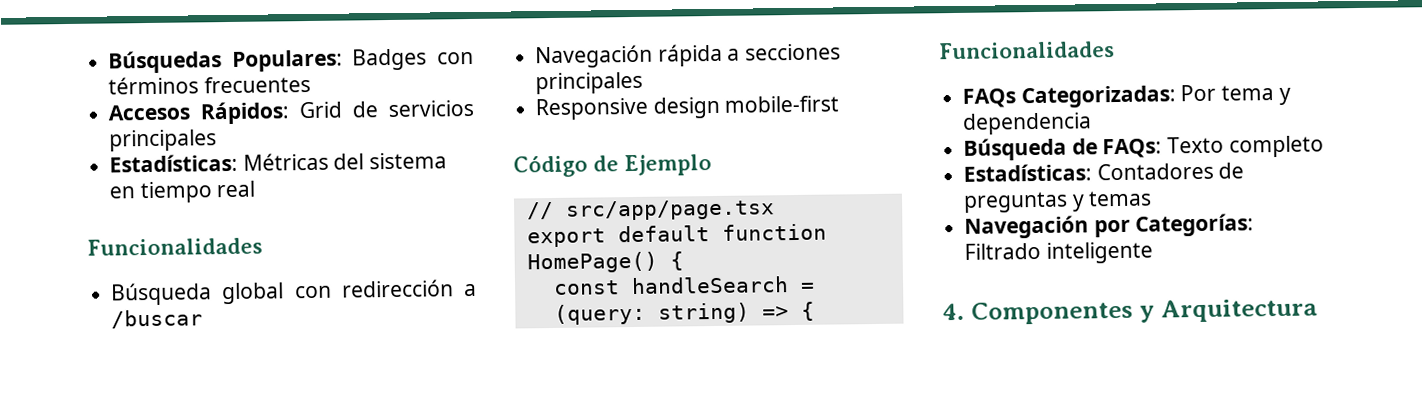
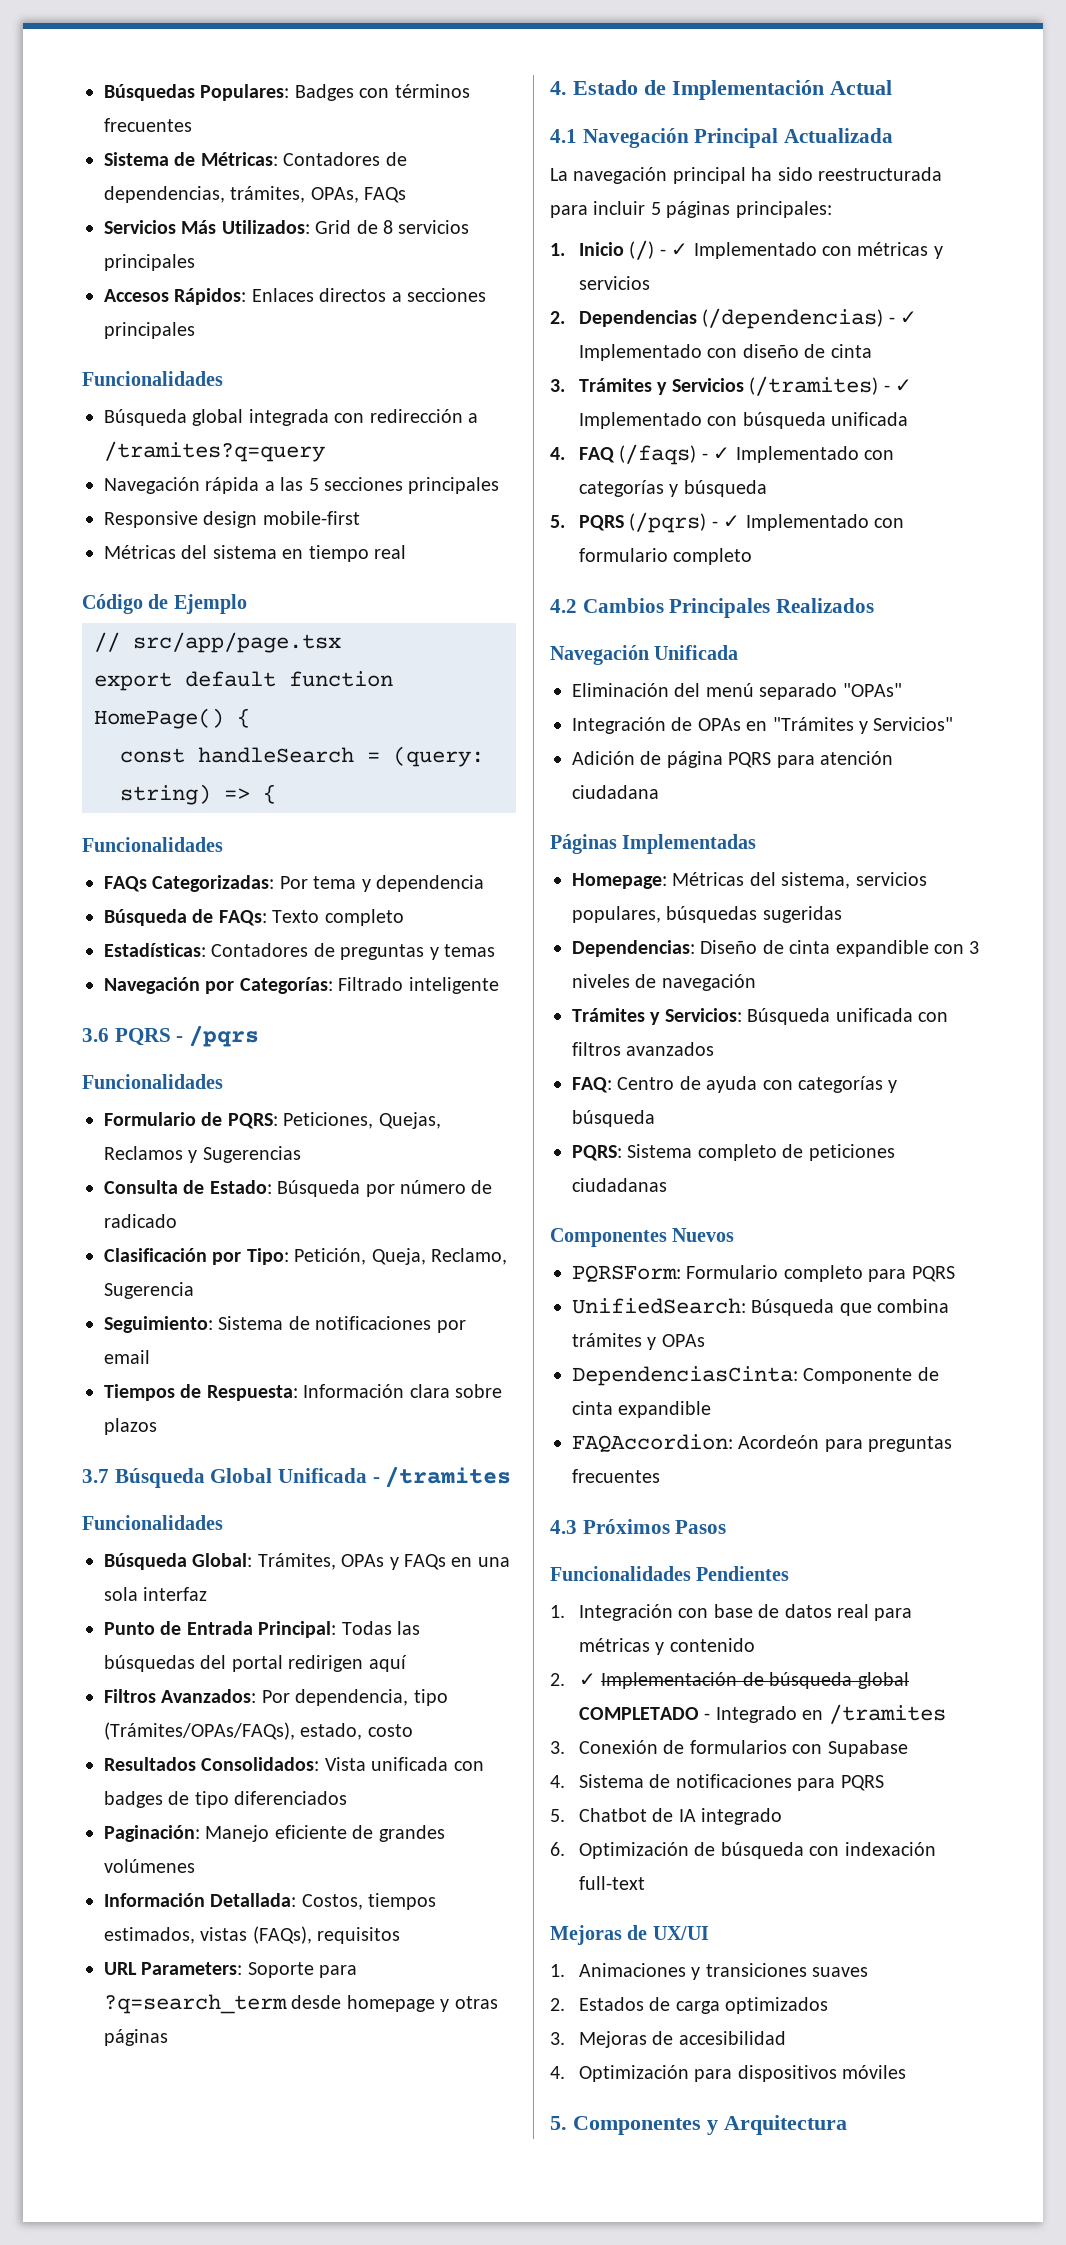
[108,101,291,125] Accesos Rápidos: -> [104,152,407,166] [104,186,407,203] [104,220,310,234] Sistema de Métricas: Contadores de dependencias, trámites, OPAs, FAQs // Servicios Más Utilizados:
(379, 109) none -> [383,220,393,234] 8
[109,153,239,173] Estadísticas: -> [104,288,486,305] [104,322,195,339] [82,371,223,386] [104,409,478,426] [104,441,325,462] [104,477,500,494] [104,511,360,528] Accesos Rápidos: Enlaces directos a secciones principales // Funcionalidades // Búsqueda global integrada con redirección a /tramites?q=query // Navegación rápida a las 5 secciones principales // Responsive design mobile-first //
[87,237,263,256] [110,279,477,306] [111,309,204,329] [535,43,842,69] [535,71,644,95] [535,95,840,121] // Funcionalidades // Búsqueda global con redirección a /buscar // Navegación rápida a secciones principales // Responsive design mobile-first -> (406, 552) none
[942,302,965,321] 4. -> [82,1025,260,1047] [82,1074,223,1089] [104,1112,441,1129] [104,1146,301,1163] [104,1180,493,1197] [104,1214,177,1228] [104,1248,507,1265] [104,1282,194,1299] [104,1316,466,1333] [104,1350,150,1364] [104,1384,502,1401] [104,1418,157,1435] [82,1466,512,1488] [82,1515,223,1530] [104,1553,510,1570] [104,1587,208,1601] [104,1621,420,1638] [104,1655,407,1672] [104,1689,448,1706] [104,1722,413,1740] [104,1757,484,1771] [104,1791,348,1808] [104,1825,445,1842] [104,1859,195,1873] [104,1893,437,1910] [104,1926,401,1944] [104,1962,358,1978] [104,1994,498,2014] [104,2029,168,2046] [550,80,892,100] [550,128,894,148] [550,167,942,184] [550,201,832,218] [550,240,943,260] [578,276,650,290] [550,308,918,329] [578,344,872,361] [550,376,912,396] [578,412,909,429] [550,444,894,465] [578,480,767,497] [550,512,904,533] [578,548,753,565] [550,598,875,618] [550,645,739,665] [572,683,902,700] [572,717,954,734] [572,751,893,768] [572,785,659,799] [550,834,757,854] [572,872,927,889] [572,906,842,923] [572,940,980,957] [572,974,756,991] [572,1008,948,1025] [572,1042,715,1056] [572,1076,898,1093] [572,1110,655,1127] [572,1144,895,1161] [572,1178,667,1192] [550,1228,735,1247] [572,1265,955,1283] [572,1298,950,1316] [572,1333,705,1350] [572,1366,939,1386] [572,1401,712,1418] [572,1434,953,1453] [572,1469,660,1483] [550,1519,727,1534] [550,1566,790,1581] [550,1604,913,1621] [578,1638,755,1655] [550,1672,909,1689] [578,1704,946,1724] [550,1740,908,1757] [550,1774,884,1791] [550,1808,783,1825] [550,1842,936,1859] [578,1876,645,1890] [550,1925,709,1945] [550,1963,869,1980] [550,1997,829,2014] [550,2031,786,2048] [550,2065,907,2082] [550,2116,567,2130] 3.6 PQRS - /pqrs // Funcionalidades // Formulario de PQRS: Peticiones, Quejas, Reclamos y Sugerencias // Consulta de Estado: Búsqueda por número de radicado // Clasificación por Tipo: Petición, Queja, Reclamo, Sugerencia // Seguimiento: Sistema de notificaciones por email // Tiempos de Respuesta: Información clara sobre plazos // 3.7 Búsqueda Global Unificada - /tramites // Funcionalidades // Búsqueda Global: Trámites, OPAs y FAQs en una sola interfaz // Punto de Entrada Principal: Todas las búsquedas del portal redirigen aquí // Filtros Avanzados: Por dependencia, tipo (Trámites/OPAs/FAQs), estado, costo // Resultados Consolidados: Vista unificada con badges de tipo diferenciados // Paginación: Manejo eficiente de grandes volúmenes // Información Detallada: Costos, tiempos estimados, vistas (FAQs), requisitos // URL Parameters: Soporte para ?q=search_term desde homepage y otras páginas // 4. Estado de Implementación Actual // 4.1 Navegación Principal Actualizada // La navegación principal ha sido reestructurada para incluir 5 páginas principales: // 1. Inicio (/) - ✓ Implementado con métricas y servicios // 2. Dependencias (/dependencias) - ✓ Implementado con diseño de cinta // 3. Trámites y Servicios (/tramites) - ✓ Implementado con búsqueda unificada // 4. FAQ (/faqs) - ✓ Implementado con categorías y búsqueda // 5. PQRS (/pqrs) - ✓ Implementado con formulario completo // 4.2 Cambios Principales Realizados // Navegación Unificada // Eliminación del menú separado "OPAs" // Integración de OPAs en "Trámites y Servicios" // Adición de página PQRS para atención ciudadana // Páginas Implementadas // Homepage: Métricas del sistema, servicios populares, búsquedas sugeridas // Dependencias: Diseño de cinta expandible con 3 niveles de navegación // Trámites y Servicios: Búsqueda unificada con filtros avanzados // FAQ: Centro de ayuda con categorías y búsqueda // PQRS: Sistema completo de peticiones ciudadanas // Componentes Nuevos // PQRSForm: Formulario completo para PQRS // UnifiedSearch: Búsqueda que combina trámites y OPAs // DependenciasCinta: Componente de cinta expandible // FAQAccordion: Acordeón para preguntas frecuentes // 4.3 Próximos Pasos // Funcionalidades Pendientes // 1. Integración con base de datos real para métricas y contenido // 2. ✓ Implementación de búsqueda global COMPLETADO - Integrado en /tramites // 3. Conexión de formularios con Supabase // 4. Sistema de notificaciones para PQRS // 5. Chatbot de IA integrado // 6. Optimización de búsqueda con indexación full-text // Mejoras de UX/UI // 1. Animaciones y transiciones suaves // 2. Estados de carga optimizados // 3. Mejoras de accesibilidad // 4. Optimización para dispositivos móviles // 5.

